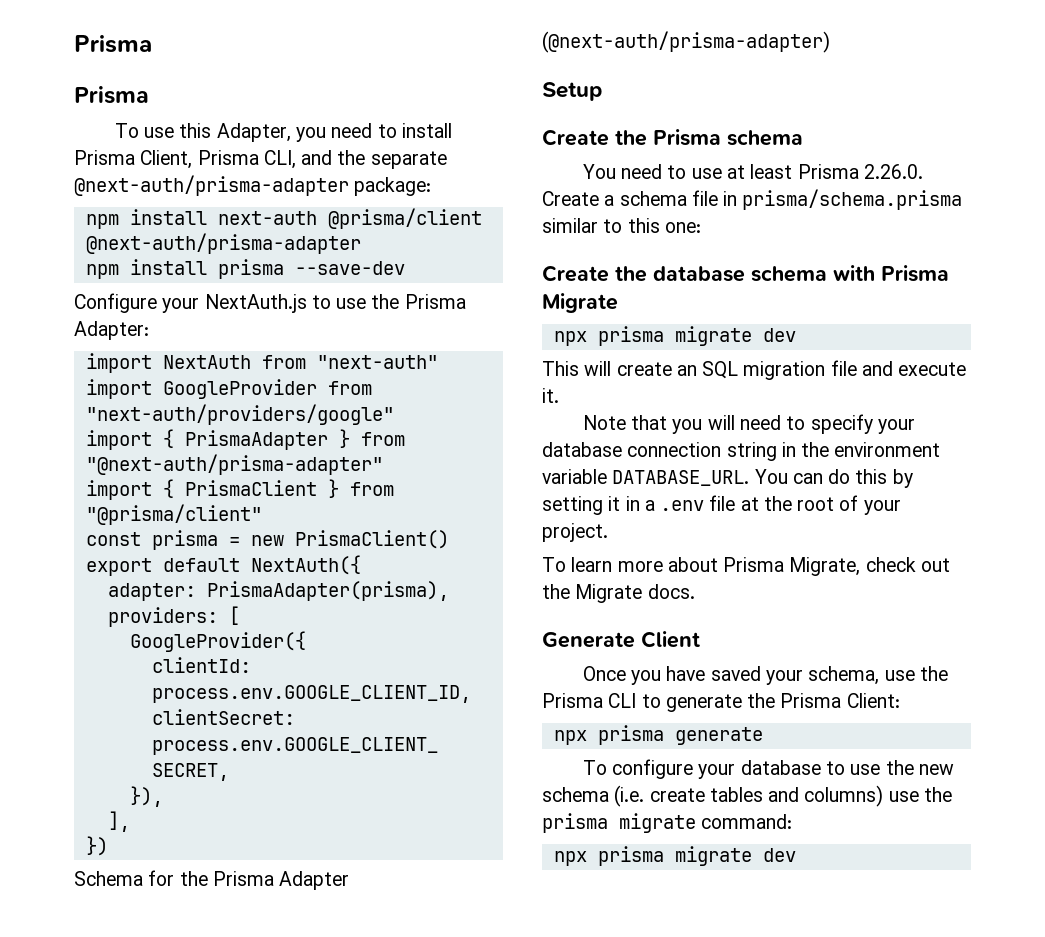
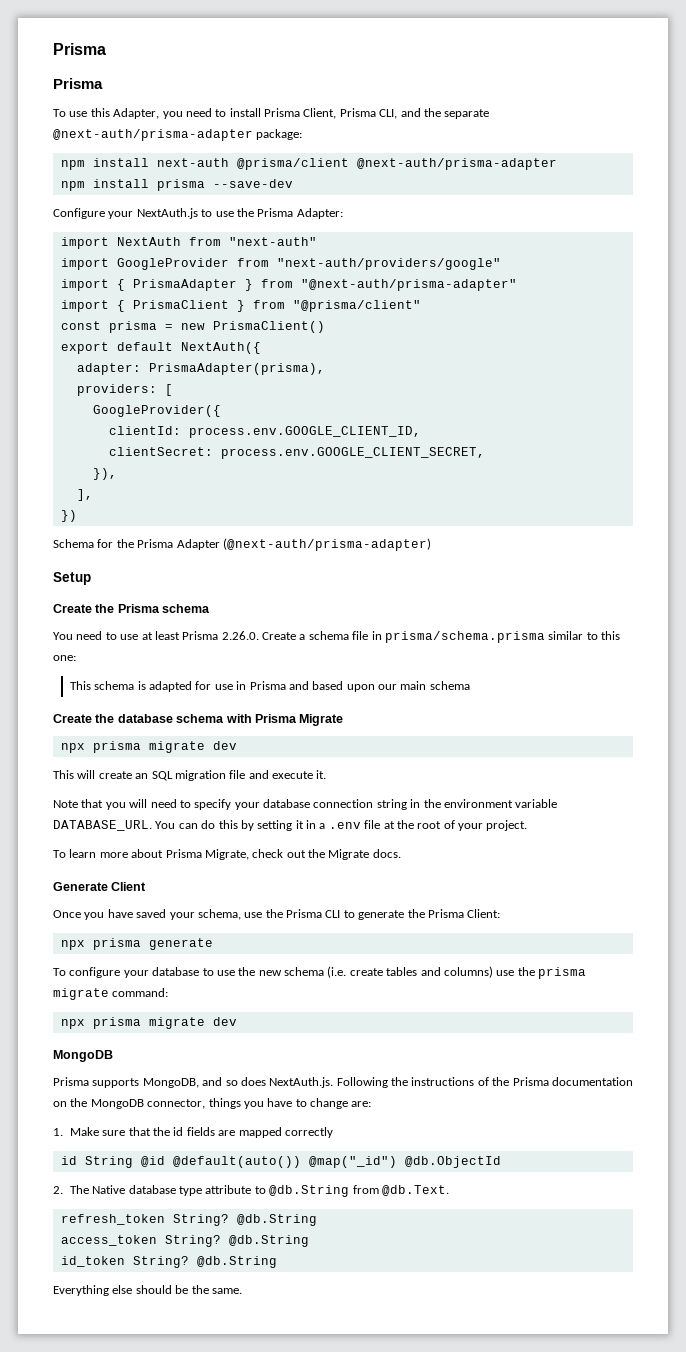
(701, 227) none -> [69,681,470,692] // This schema is adapted for use in Prisma and based upon our main schema
(796, 855) none -> [53,1050,113,1062] [53,1077,633,1088] [53,1098,372,1109] [53,1127,333,1138] [60,1156,501,1168] [53,1185,449,1197] [60,1214,317,1226] [60,1235,309,1247] [60,1256,277,1268] [53,1285,242,1296] // MongoDB // Prisma supports MongoDB, and so does NextAuth.js. Following the instructions of the Prisma documentation on the MongoDB connector, things you have to change are: // 1. Make sure that the id fields are mapped correctly // id String @id @default(auto()) @map("_id") @db.ObjectId // 2. The Native database type attribute to @db.String from @db.Text. // refresh_token String? @db.String // access_token String? @db.String // id_token String? @db.String // Everything else should be the same.

